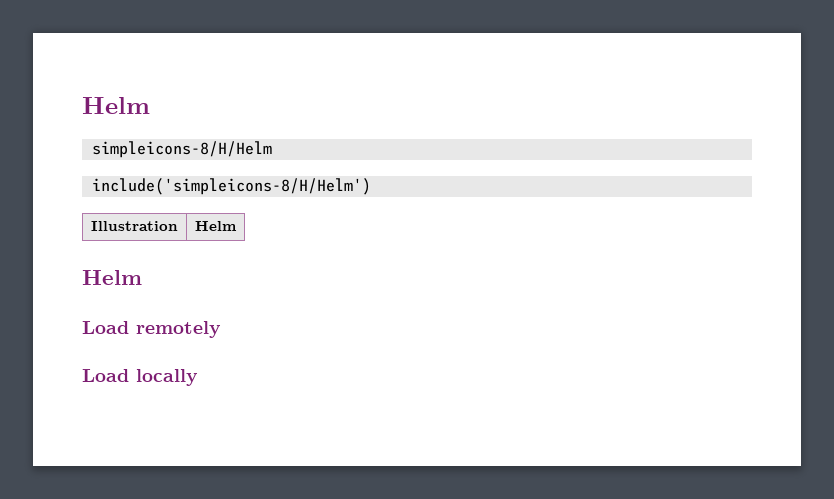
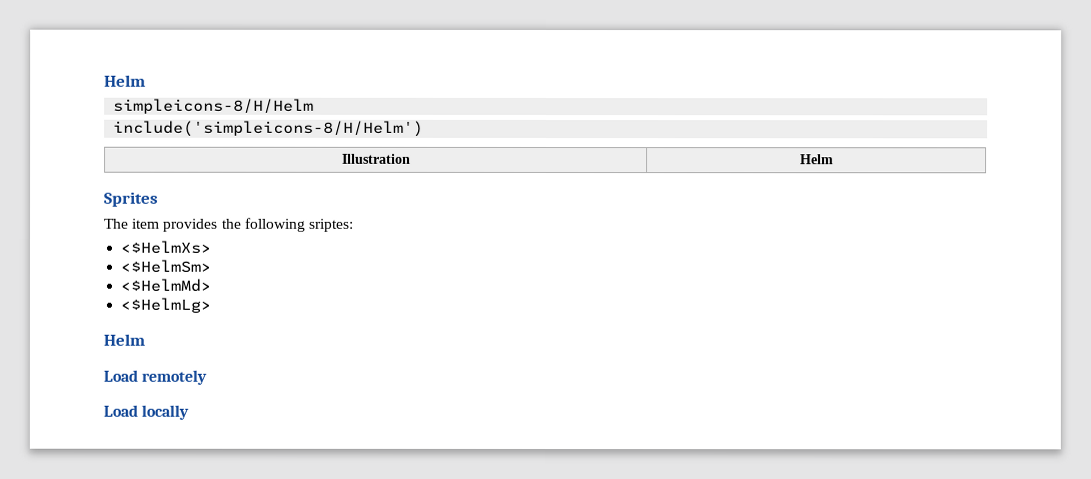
(237, 226) none -> [104,191,159,207] [104,217,354,232] [120,240,212,254] [120,259,212,273] [120,278,212,292] [120,297,212,313] // Sprites // The item provides the following sriptes: // <$HelmXs> // <$HelmSm> // <$HelmMd> // <$HelmLg>

